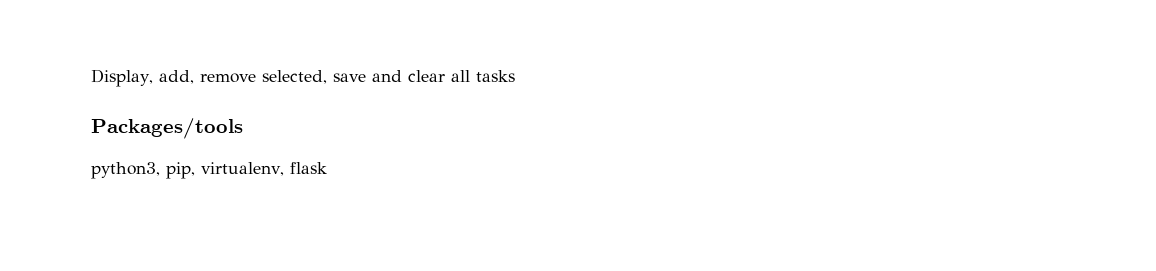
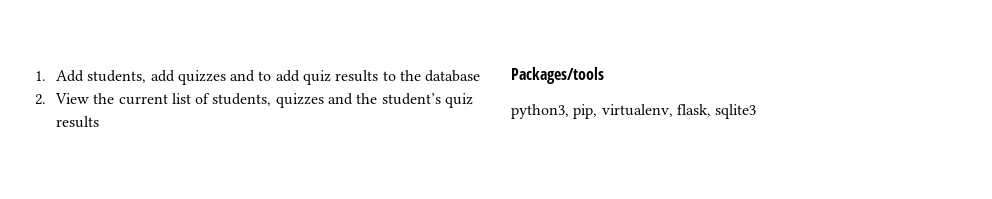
[91,69,515,87] Display, add, remove selected, save and clear all tasks -> [35,70,481,85] [35,93,474,108] [55,116,99,128] 1. Add students, add quizzes and to add quiz results to the database // 2. View the current list of students, quizzes and the student’s quiz results
[289,162,327,174] flask -> [676,104,757,119] flask, sqlite3

